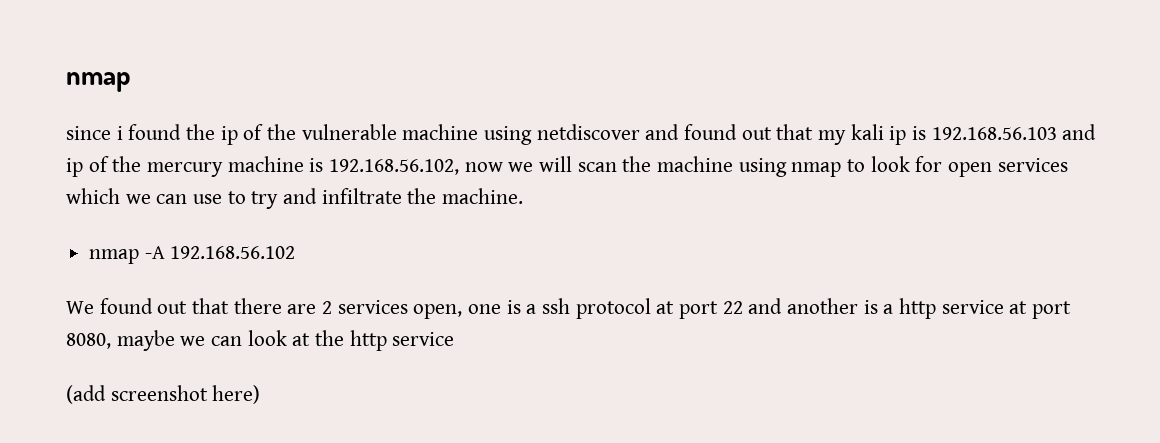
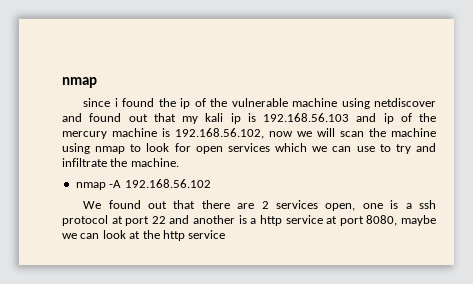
[66,385,261,404] // (add screenshot here) -> (226, 234) none

